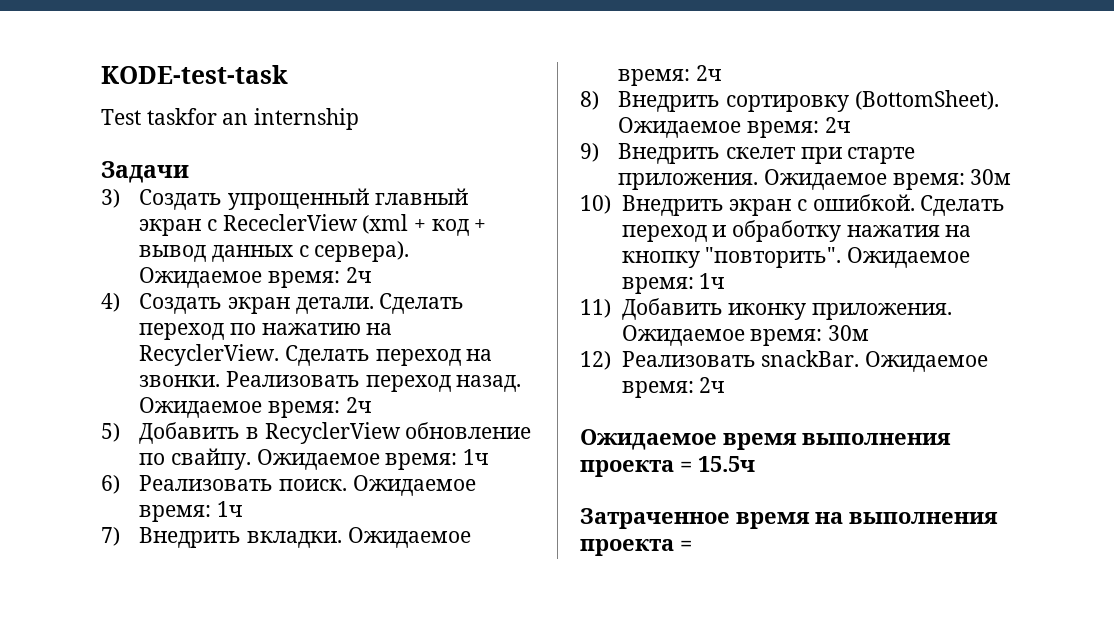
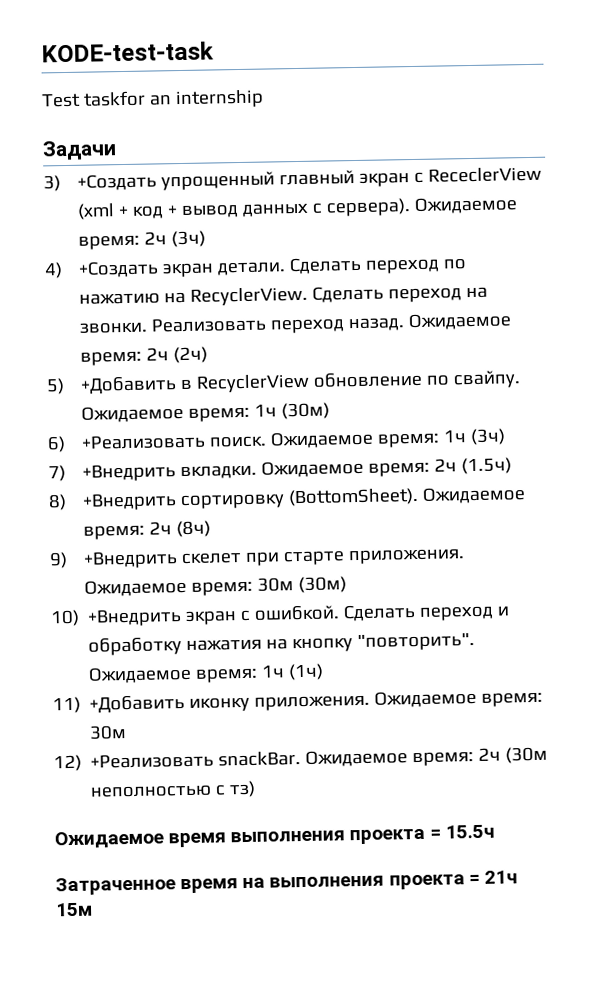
[139,189,223,210] Создать -> [77,173,158,191] +Создать
(371, 275) none -> [171,230,207,248] (3ч)
[139,293,223,314] Создать -> [78,260,160,278] +Создать
(371, 405) none -> [173,346,209,364] (2ч)
[139,422,241,444] Добавить -> [80,376,178,395] +Добавить
(489, 457) none -> [281,402,331,420] (30м)
[139,475,274,491] Реализовать -> [81,434,207,450] +Реализовать
(243, 509) none -> [470,428,507,446] (3ч)
[139,527,242,548] Внедрить -> [82,464,177,482] +Внедрить
(722, 73) none -> [461,457,513,475] (1.5ч)
[618,91,721,112] Внедрить -> [82,493,178,511] +Внедрить
(850, 125) none -> [176,520,212,538] (8ч)
[618,143,721,164] Внедрить -> [83,551,179,569] +Внедрить
(1012, 177) none -> [298,576,348,594] (30м)
[621,195,724,216] Внедрить -> [87,609,183,627] +Внедрить
(725, 281) none -> [288,663,325,681] (1ч)
[621,298,723,320] Добавить -> [89,695,186,714] +Добавить
[621,351,756,367] Реализовать -> [90,753,215,769] +Реализовать
(725, 385) none -> [505,746,549,764] [90,780,257,798] (30м неполностью с тз)
(692, 545) none -> [483,870,518,884] [55,902,93,917] 21ч 15м

